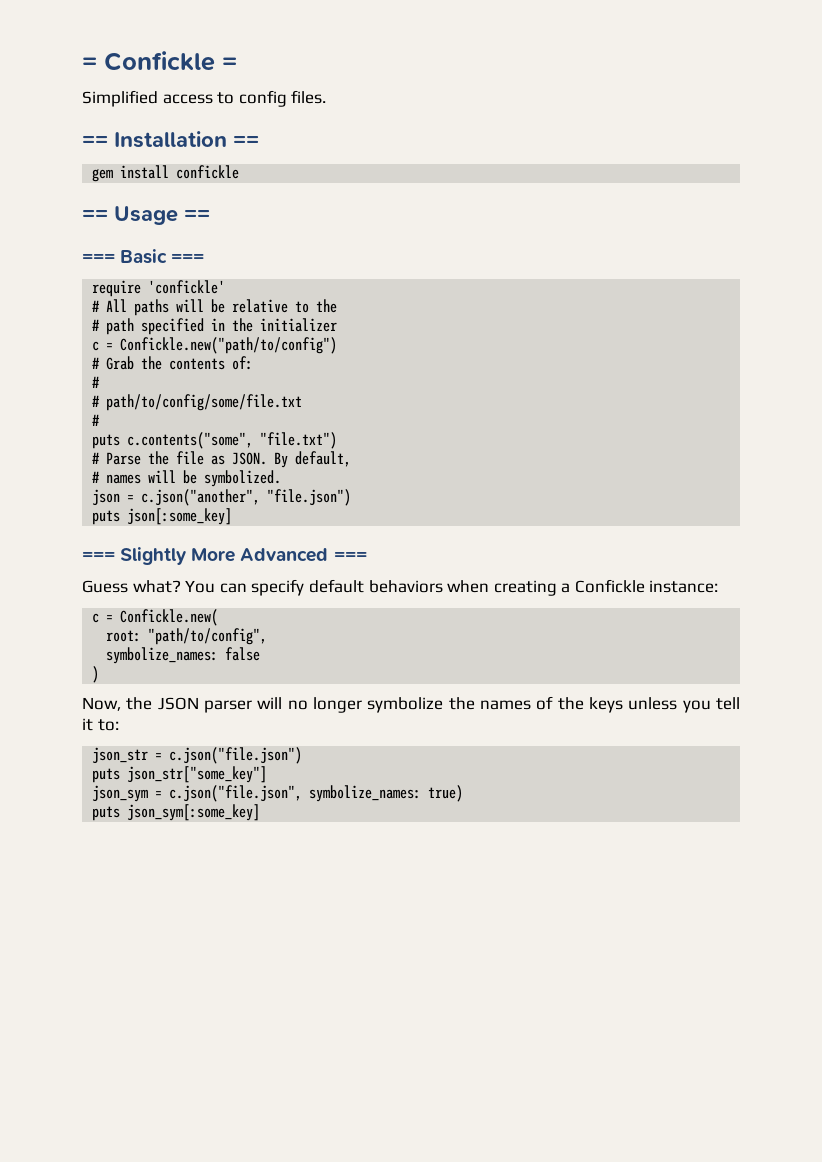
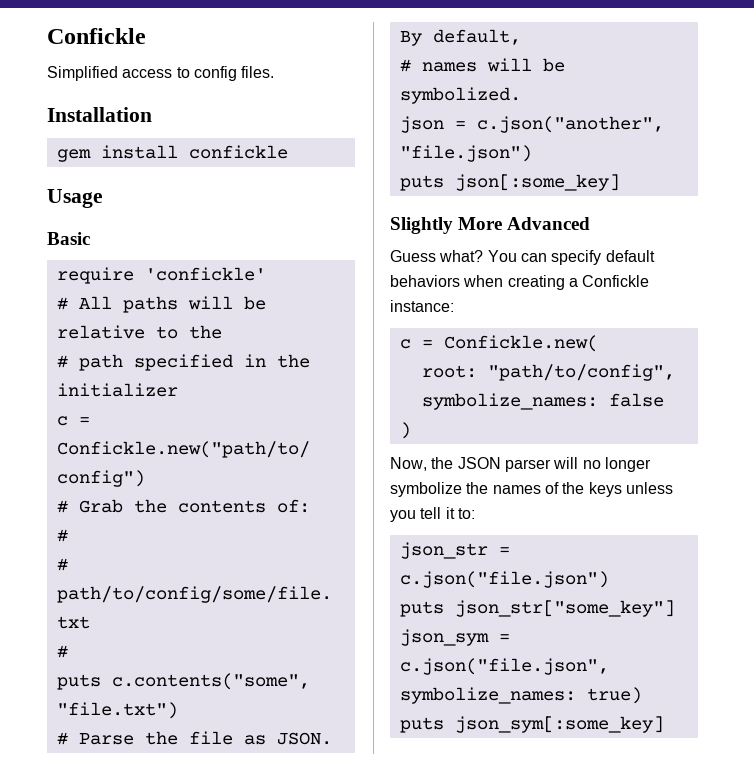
[82,51,237,71] = Confickle = -> [47,28,146,44] Confickle
[82,136,108,147] == -> (275, 72) none
[233,136,259,147] == -> (152, 114) none
[82,210,108,221] == -> (288, 152) none
[184,210,210,221] [82,254,115,263] == // === -> (103, 198) //
[171,254,205,263] === -> (90, 238) none
[82,552,115,561] === -> (620, 182) none
[333,552,367,561] === -> (591, 223) none

